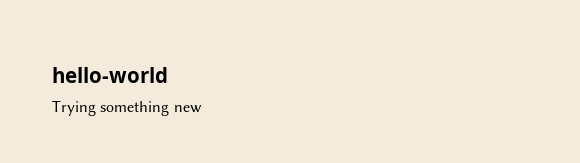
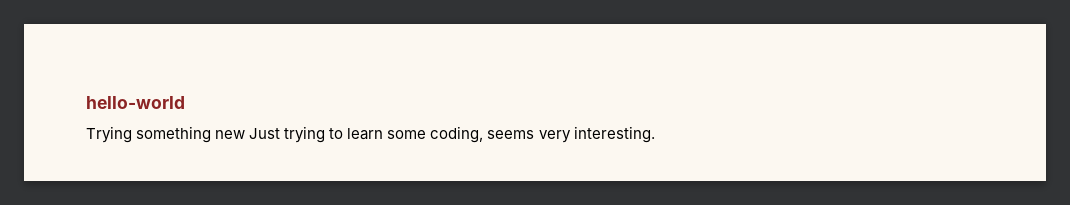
(202, 109) none -> [249,126,655,143] Just trying to learn some coding, seems very interesting.

